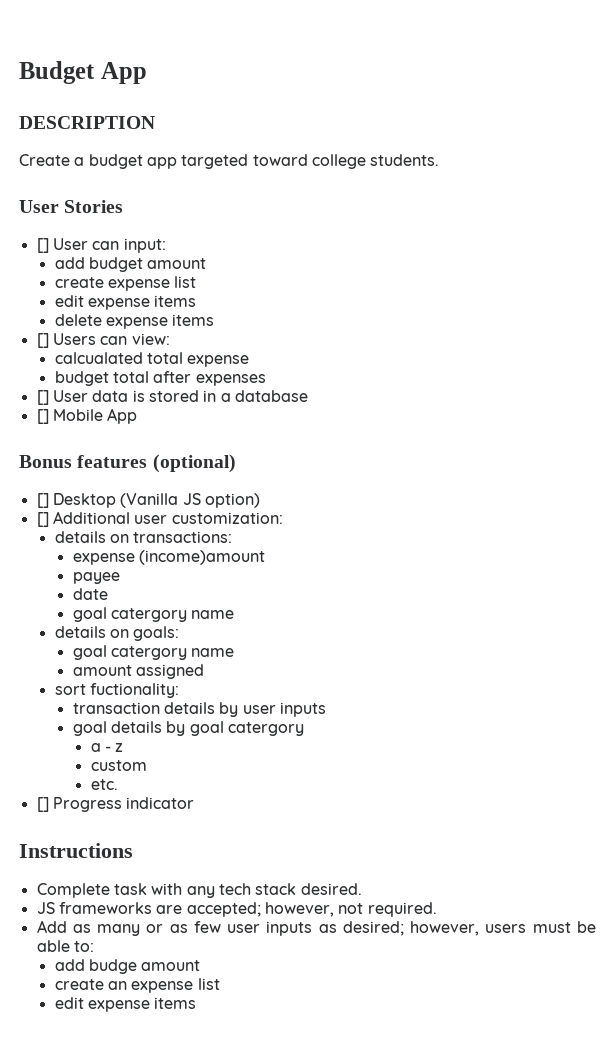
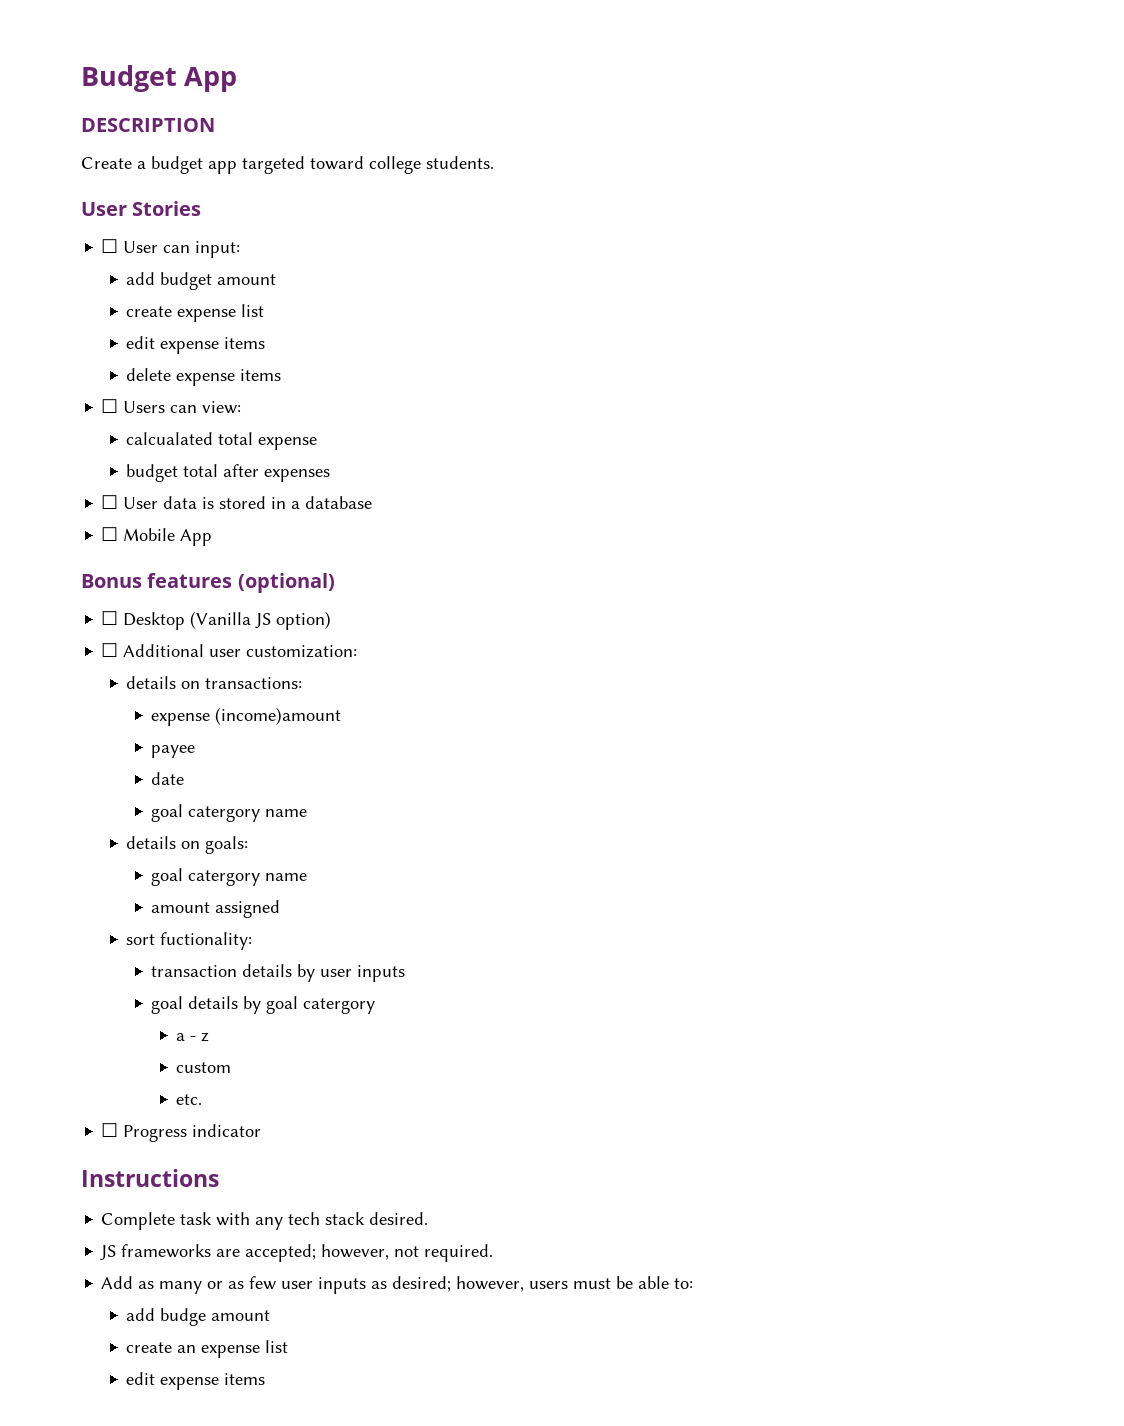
[36,238,49,253] [] -> [101,239,119,253] ☐
[36,333,49,348] [] -> [101,399,119,413] ☐
[36,390,49,405] [] -> [101,495,119,509] ☐
[36,409,49,424] [] -> [101,527,119,541] ☐
[36,493,49,508] [] -> [101,611,119,625] ☐
[36,512,49,527] [] -> [101,643,119,657] ☐
[36,797,49,812] [] -> [101,1123,119,1137] ☐

